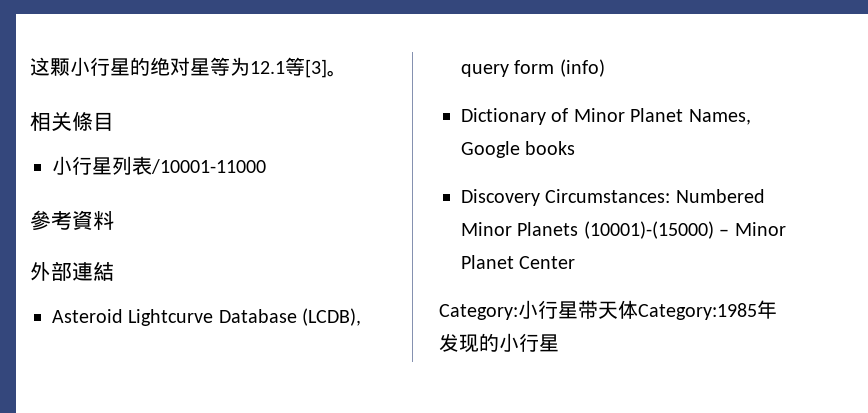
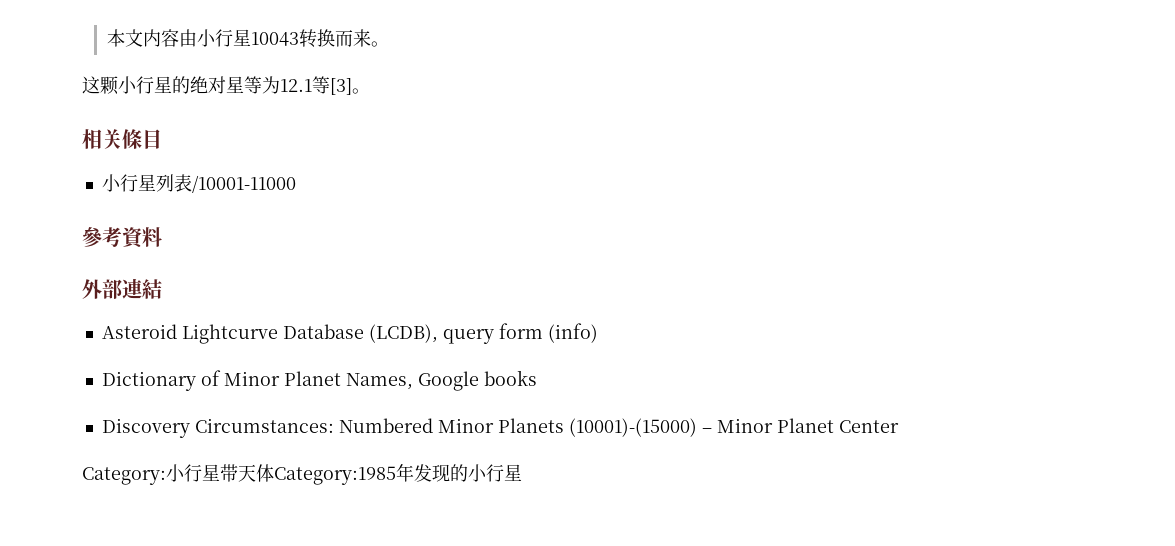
(30, 66) none -> [106,29,389,48] 本文内容由小行星10043转换而来。 //

